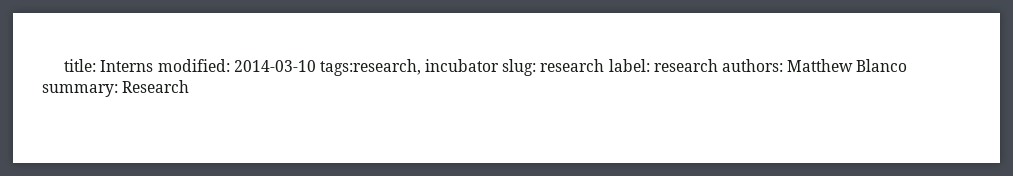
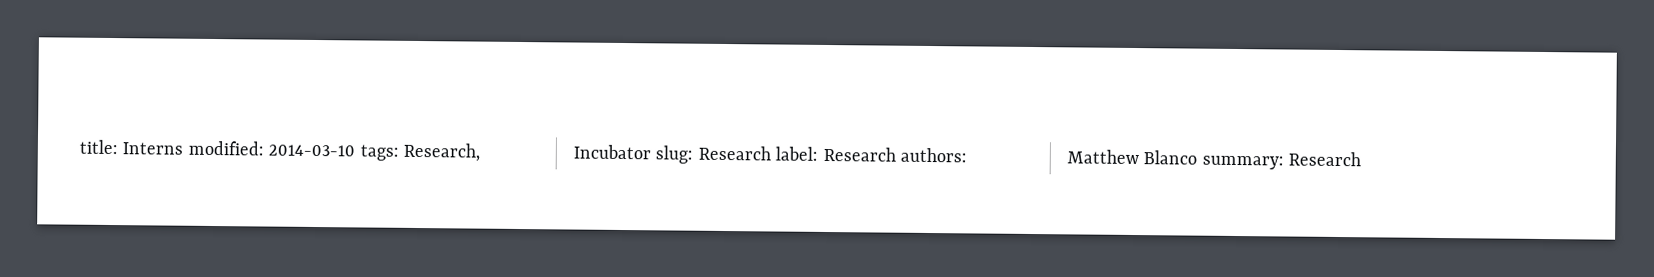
[319,59,718,76] tags:research, incubator slug: research label: research -> [359,142,896,164] tags: Research, Incubator slug: Research label: Research

